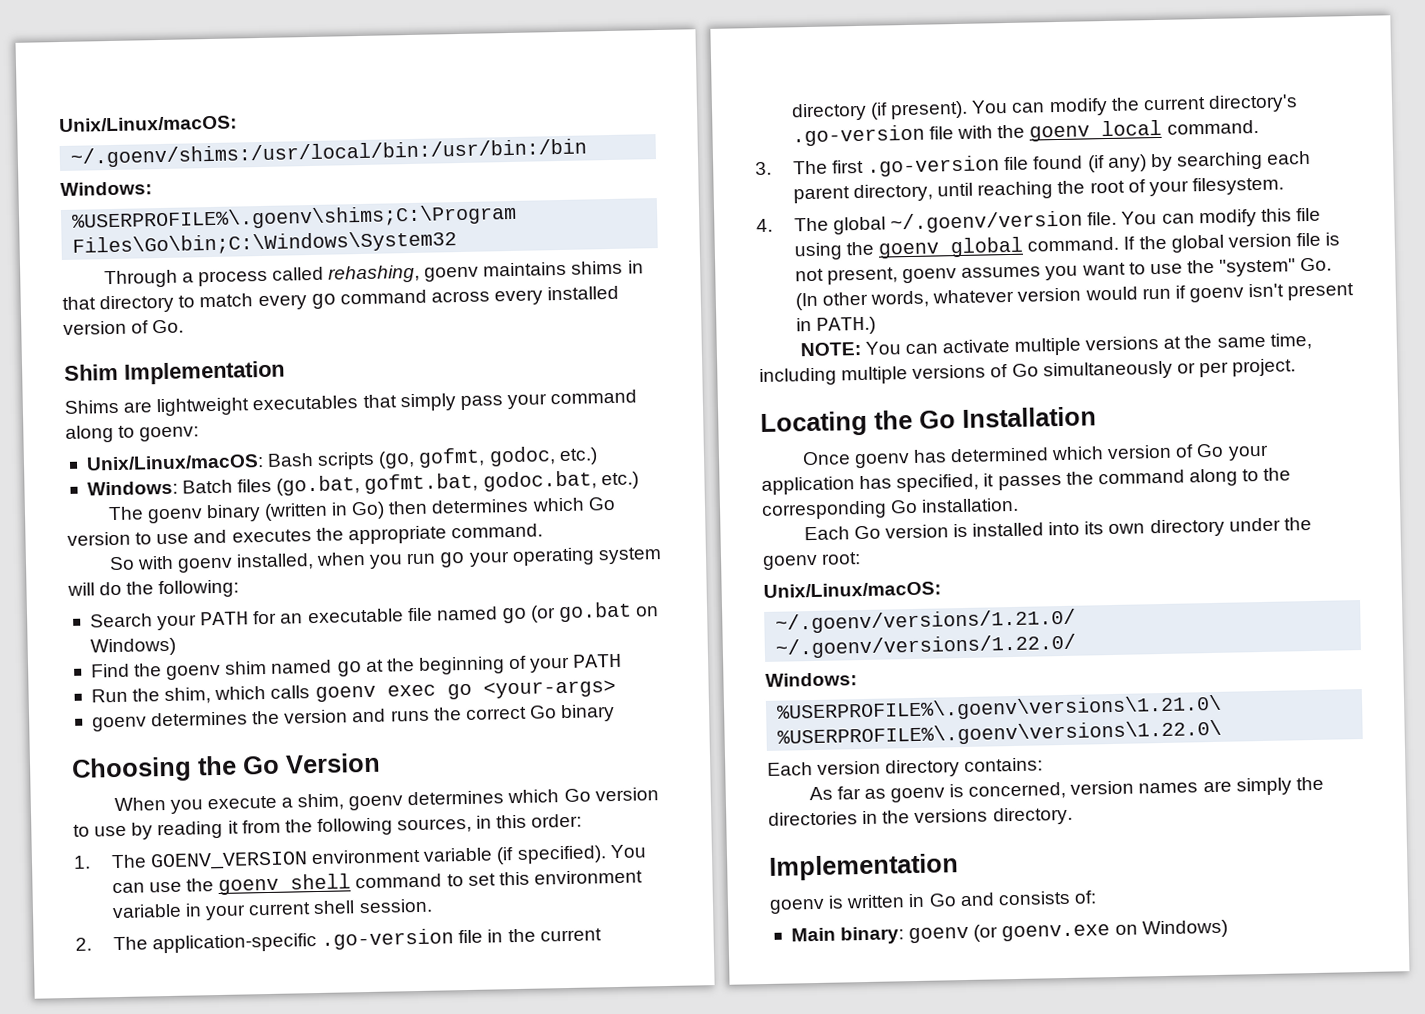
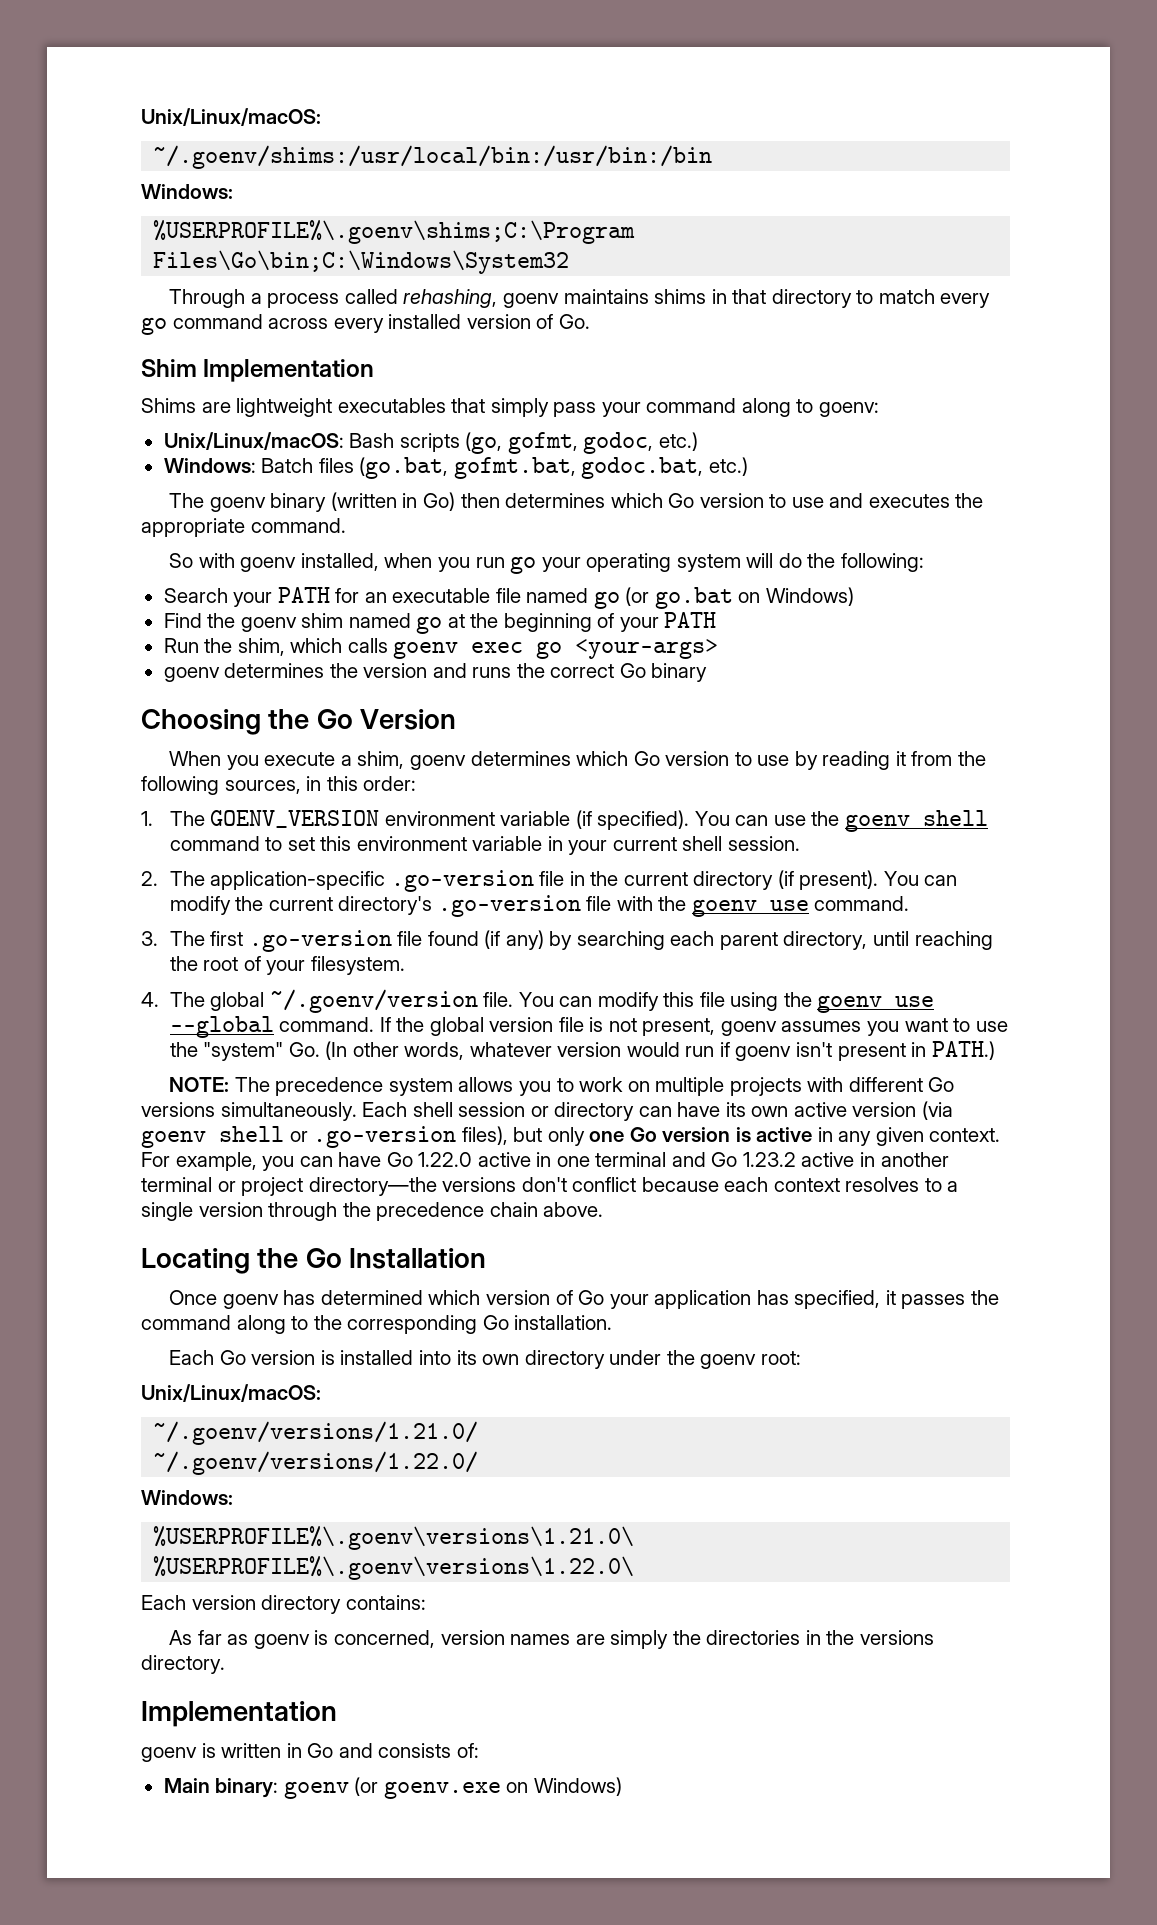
[1101,119,1163,137] local -> [769,900,809,911] use
[950,236,1025,258] global -> [895,996,935,1007] [169,1016,274,1038] use --global
[864,332,1312,356] [759,358,1297,387] You can activate multiple versions at the same time, including multiple versions of Go simultaneously or per project. -> [234,1077,955,1096] [141,1101,953,1121] [141,1126,1001,1148] [141,1152,949,1171] [141,1177,959,1196] [141,1202,604,1221] The precedence system allows you to work on multiple projects with different Go versions simultaneously. Each shell session or directory can have its own active version (via goenv shell or .go-version files), but only one Go version is active in any given context. For example, you can have Go 1.22.0 active in one terminal and Go 1.23.2 active in another terminal or project directory—the versions don't conflict because each context resolves to a single version through the precedence chain above.

